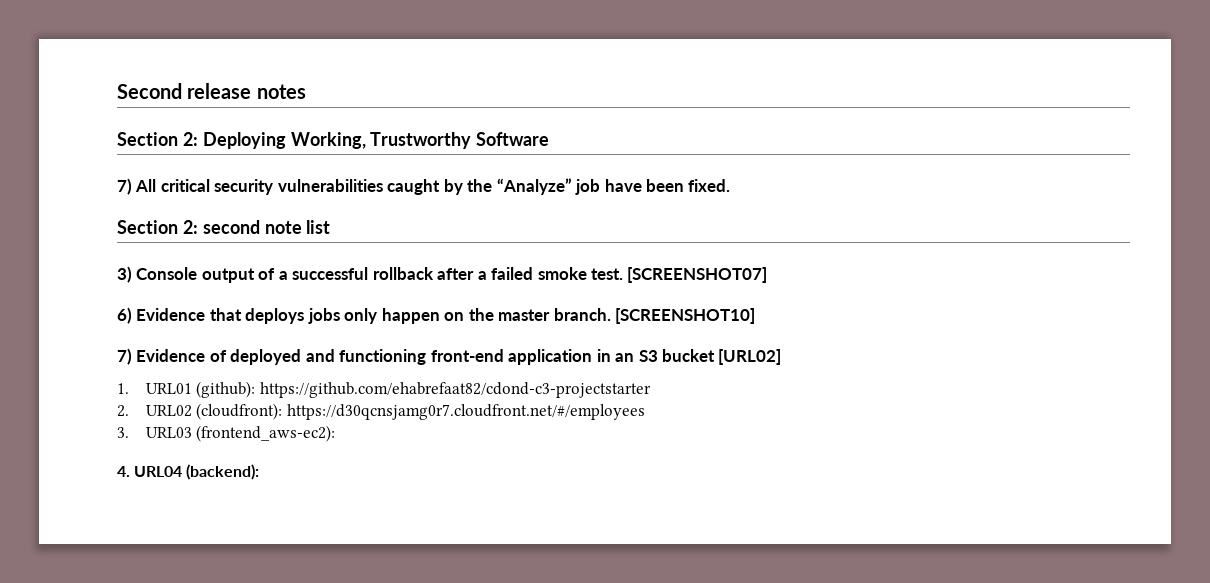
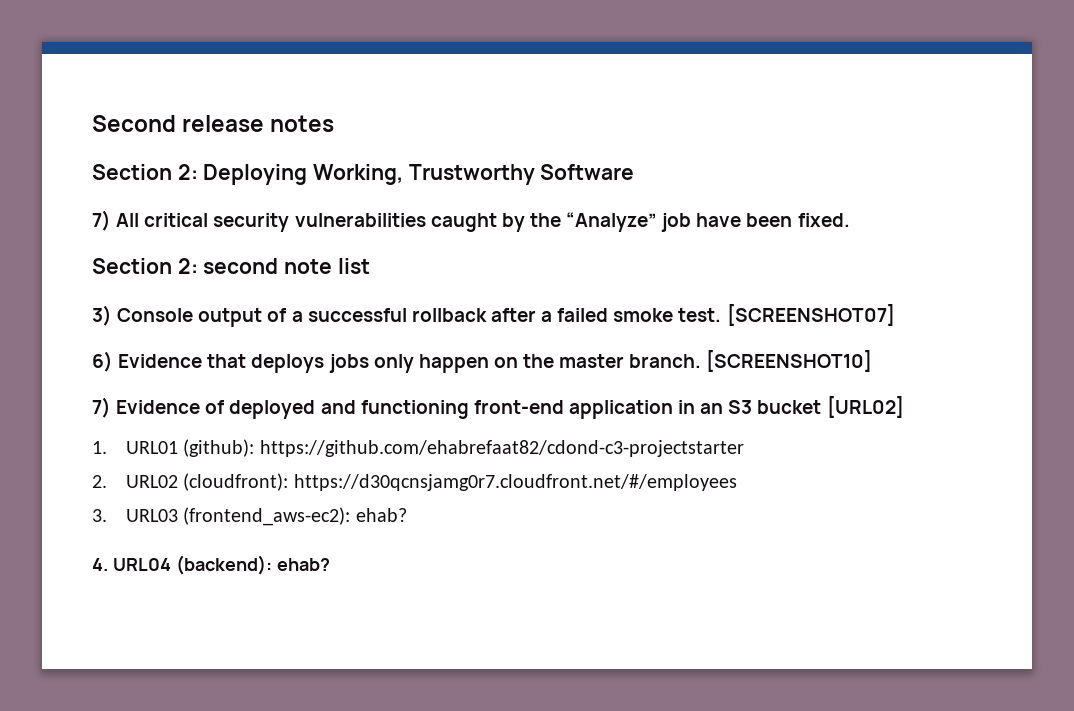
(336, 433) none -> [355,508,407,522] ehab?
(260, 472) none -> [276,558,330,571] ehab?

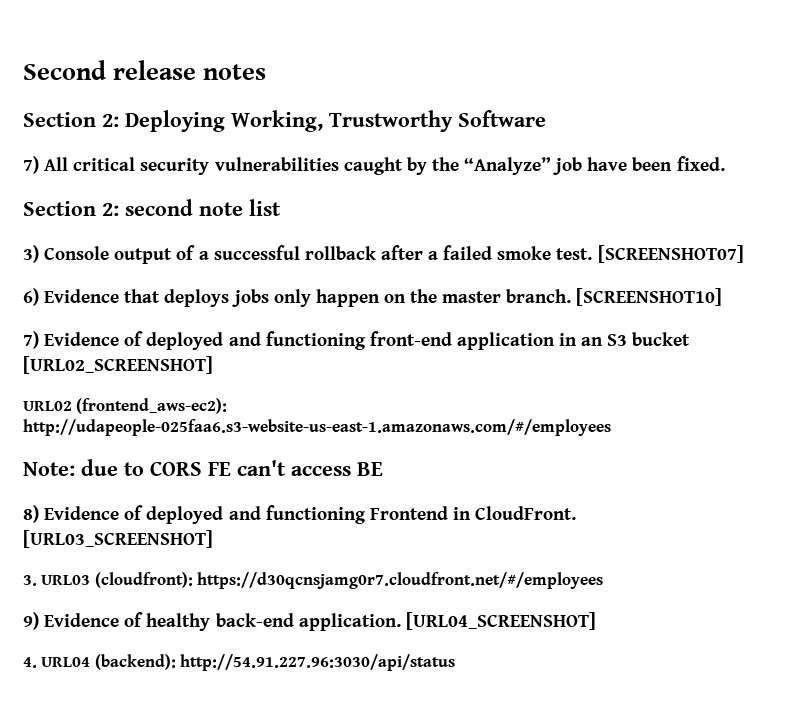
[826,396,904,418] [92,439,744,457] [92,473,737,491] [92,507,407,526] [URL02] // 1. URL01 (github): https://github.com/ehabrefaat82/cdond-c3-projectstarter // 2. URL02 (cloudfront): https://d30qcnsjamg0r7.cloudfront.net/#/employees // 3. URL03 (frontend_aws-ec2): ehab? -> [23,356,213,374] [23,398,228,414] [23,419,611,436] [23,459,383,476] [23,505,577,524] [23,530,213,548] [23,572,604,589] [23,612,596,631] [URL02_SCREENSHOT] // URL02 (frontend_aws-ec2): http://udapeople-025faa6.s3-website-us-east-1.amazonaws.com/#/employees // Note: due to CORS FE can't access BE // 8) Evidence of deployed and functioning Frontend in CloudFront. [URL03_SCREENSHOT] // 3. URL03 (cloudfront): https://d30qcnsjamg0r7.cloudfront.net/#/employees // 9) Evidence of healthy back-end application. [URL04_SCREENSHOT]
[276,558,330,571] ehab? -> [180,654,456,671] http://54.91.227.96:3030/api/status

